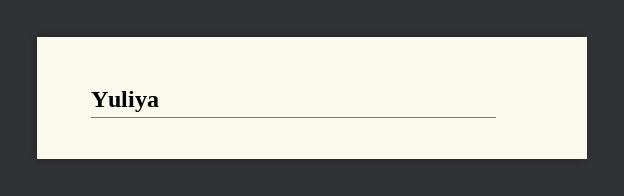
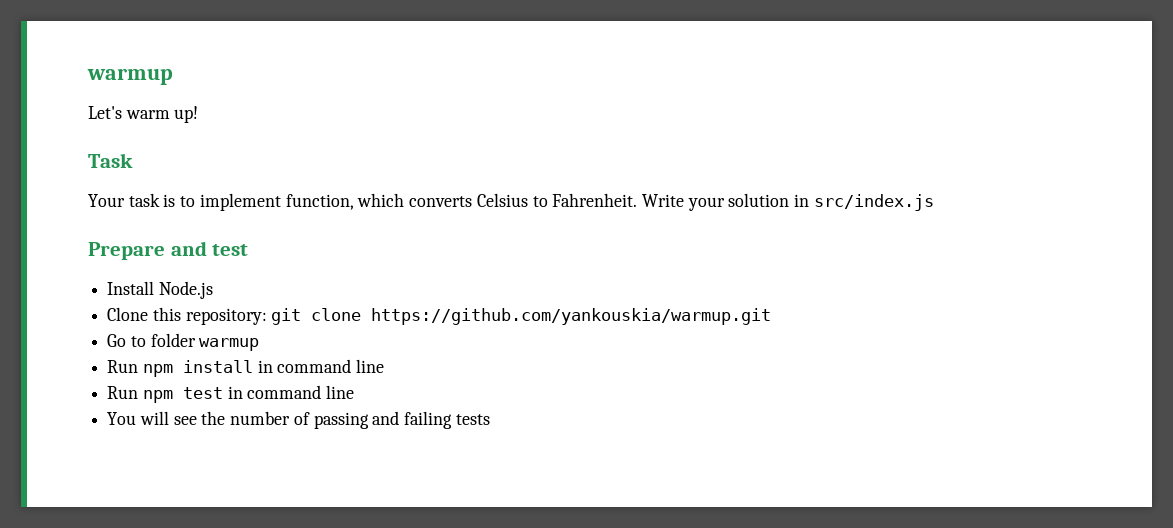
[91,91,159,112] Yuliya -> [87,68,173,85] [88,106,199,123] [88,153,133,168] [88,193,934,211] [88,241,249,260] [107,281,213,299] [107,307,772,325] [107,333,260,351] [107,359,385,377] [107,385,355,403] [107,411,490,429] warmup // Let's warm up! // Task // Your task is to implement function, which converts Celsius to Fahrenheit. Write your solution in src/index.js // Prepare and test // Install Node.js // Clone this repository: git clone https://github.com/yankouskia/warmup.git // Go to folder warmup // Run npm install in command line // Run npm test in command line // You will see the number of passing and failing tests

